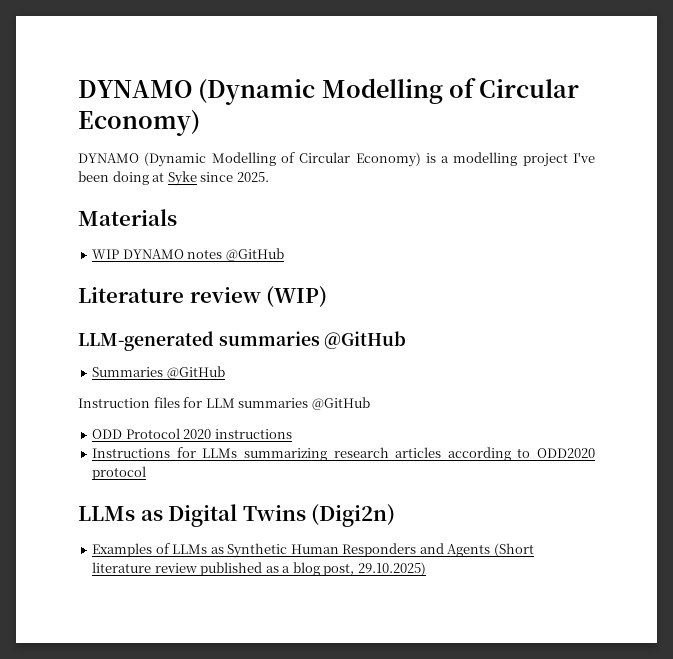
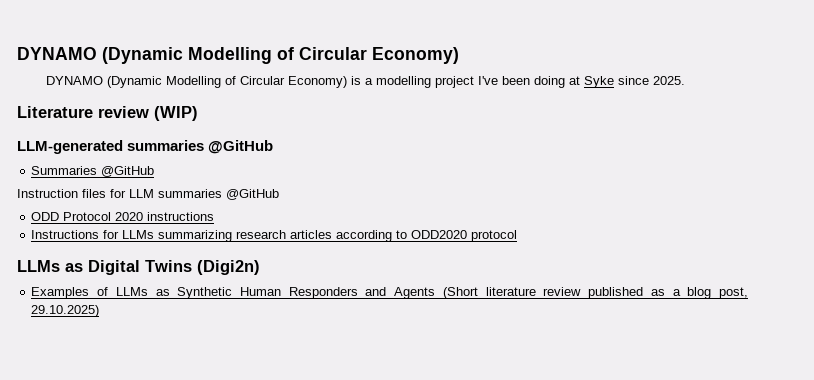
[78,209,177,226] [92,248,284,261] // Materials // WIP DYNAMO notes @GitHub -> (686, 80) none

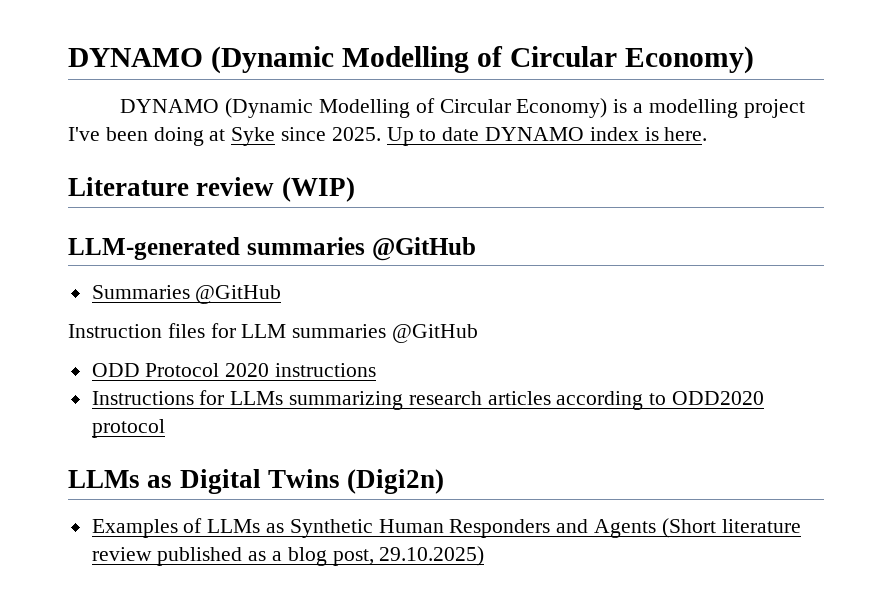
(686, 80) none -> [386,127,708,146] Up to date DYNAMO index is here.

